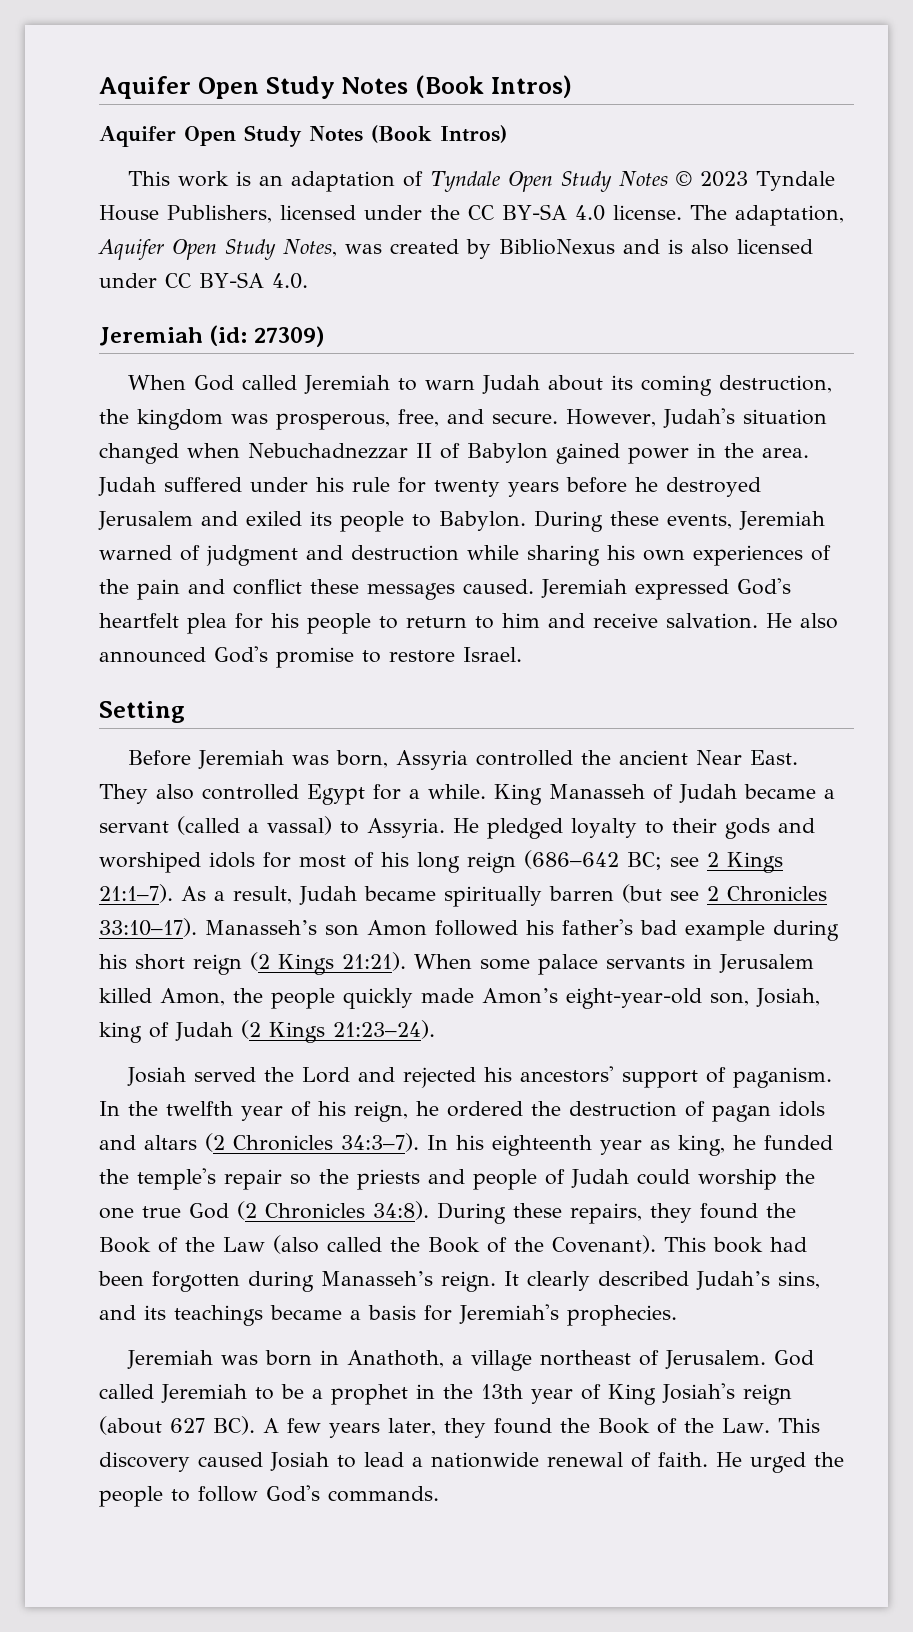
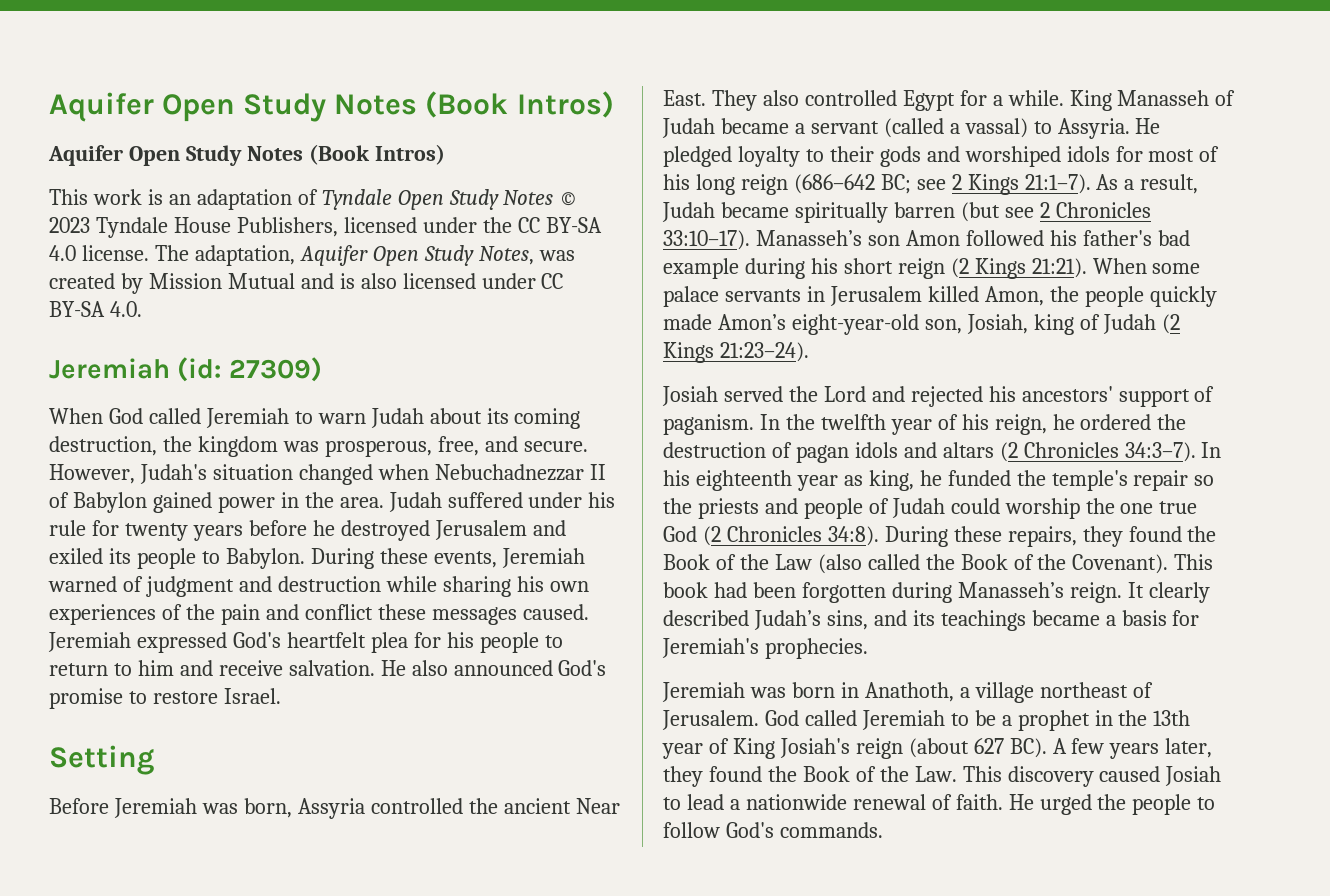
[499,239,615,255] BiblioNexus -> [148,273,295,289] Mission Mutual

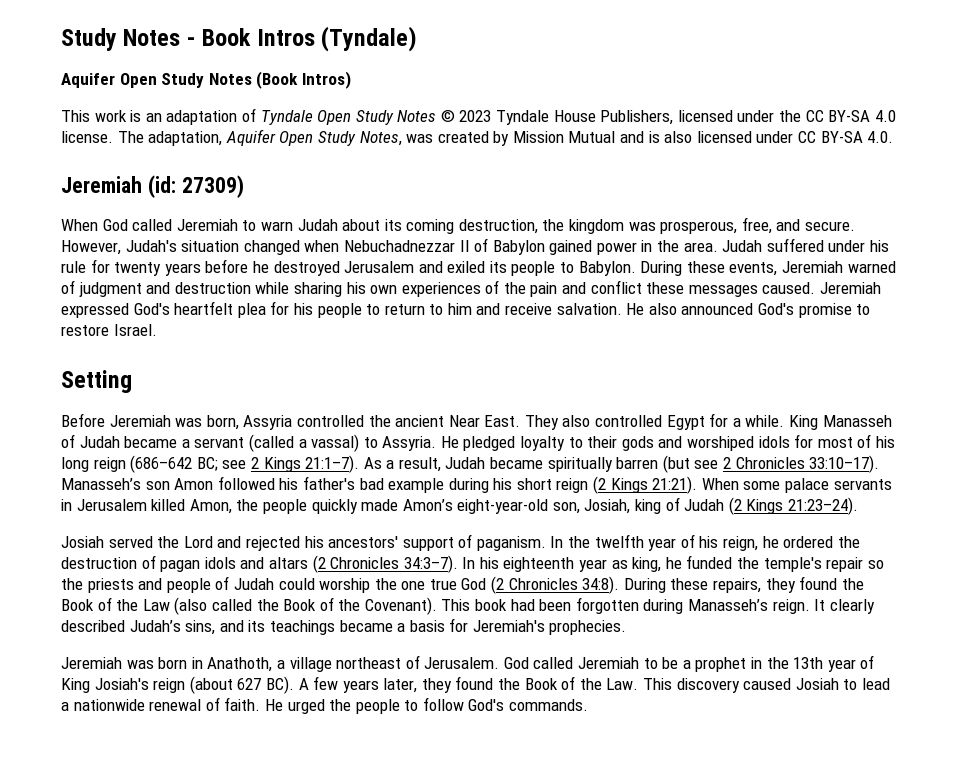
[49,91,614,122] Aquifer Open Study Notes (Book Intros) -> [61,26,418,52] Study Notes - Book Intros (Tyndale)

